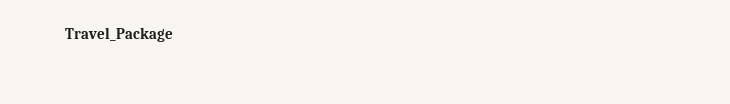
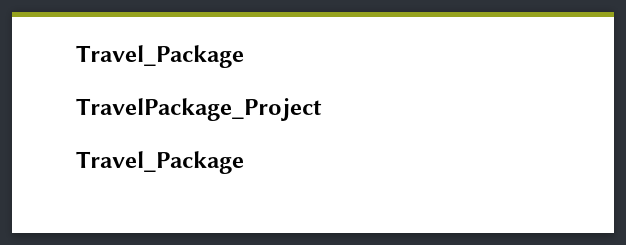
[65,27,173,42] Travel_Package -> [76,45,244,68] [76,98,322,121] [76,151,244,174] Travel_Package // TravelPackage_Project // Travel_Package

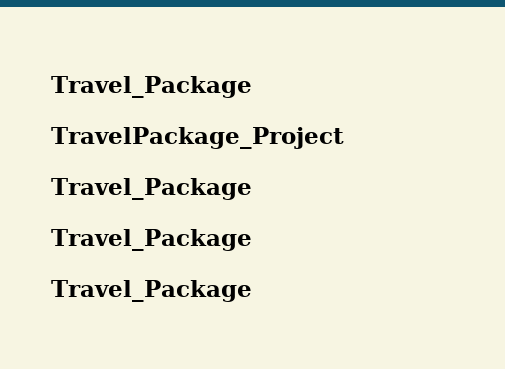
(244, 162) none -> [51,229,252,251] [51,280,252,302] // Travel_Package // Travel_Package

